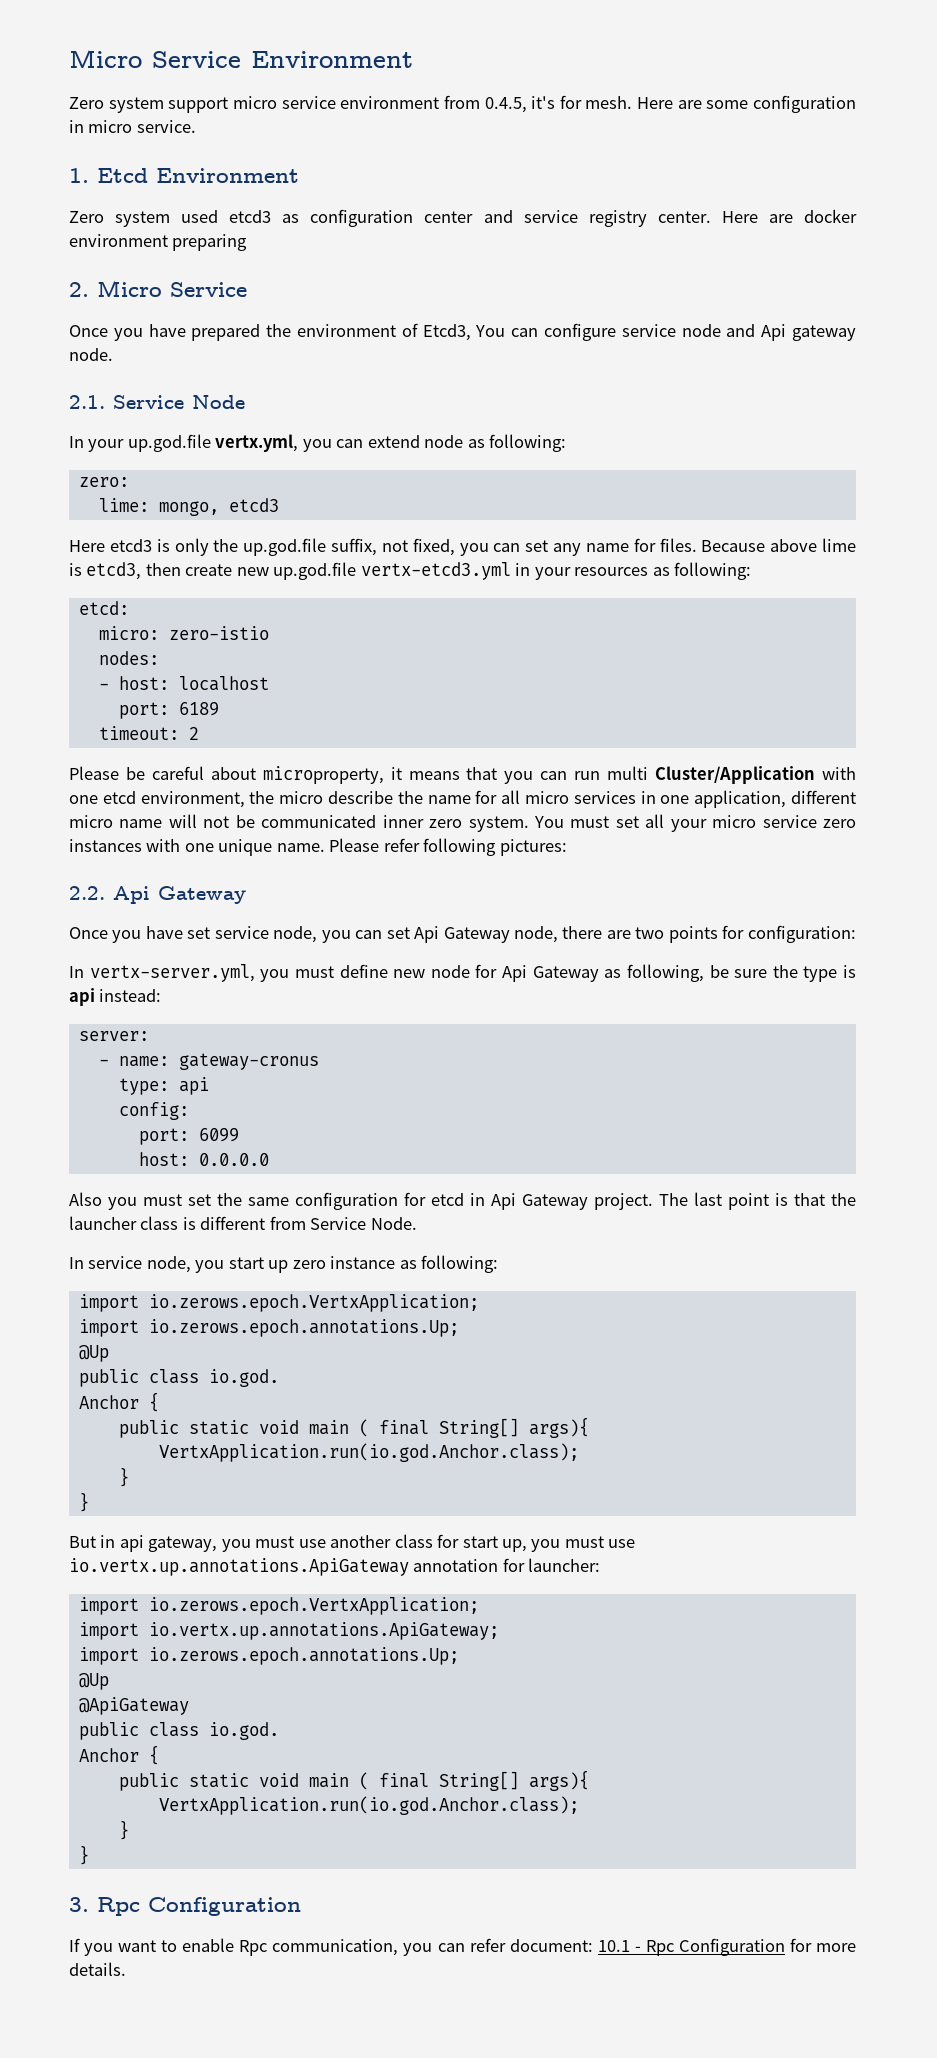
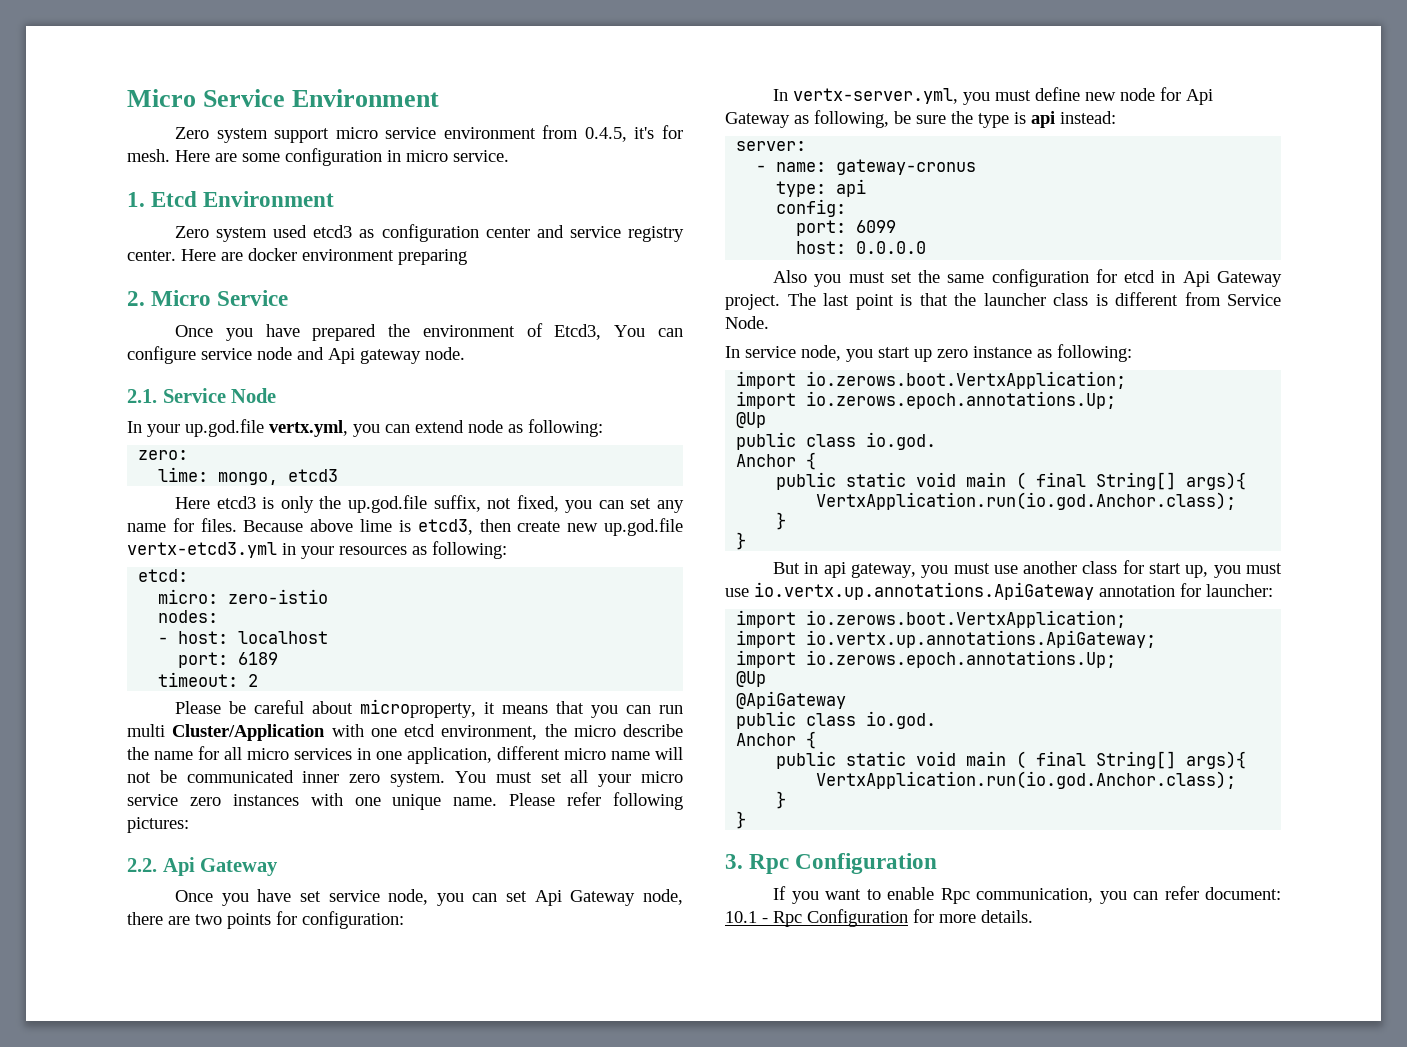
[148,1294,479,1312] io.zerows.epoch.VertxApplication; -> [806,371,1127,389] io.zerows.boot.VertxApplication;
[148,1597,479,1615] io.zerows.epoch.VertxApplication; -> [806,610,1127,628] io.zerows.boot.VertxApplication;

